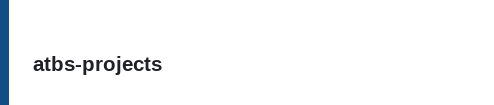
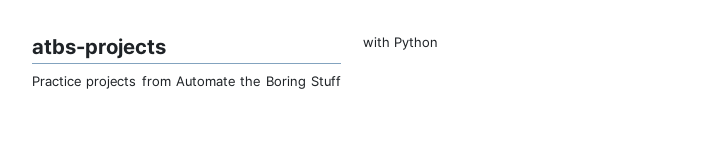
(162, 65) none -> [32,76,342,89] [363,37,438,50] // Practice projects from Automate the Boring Stuff with Python

